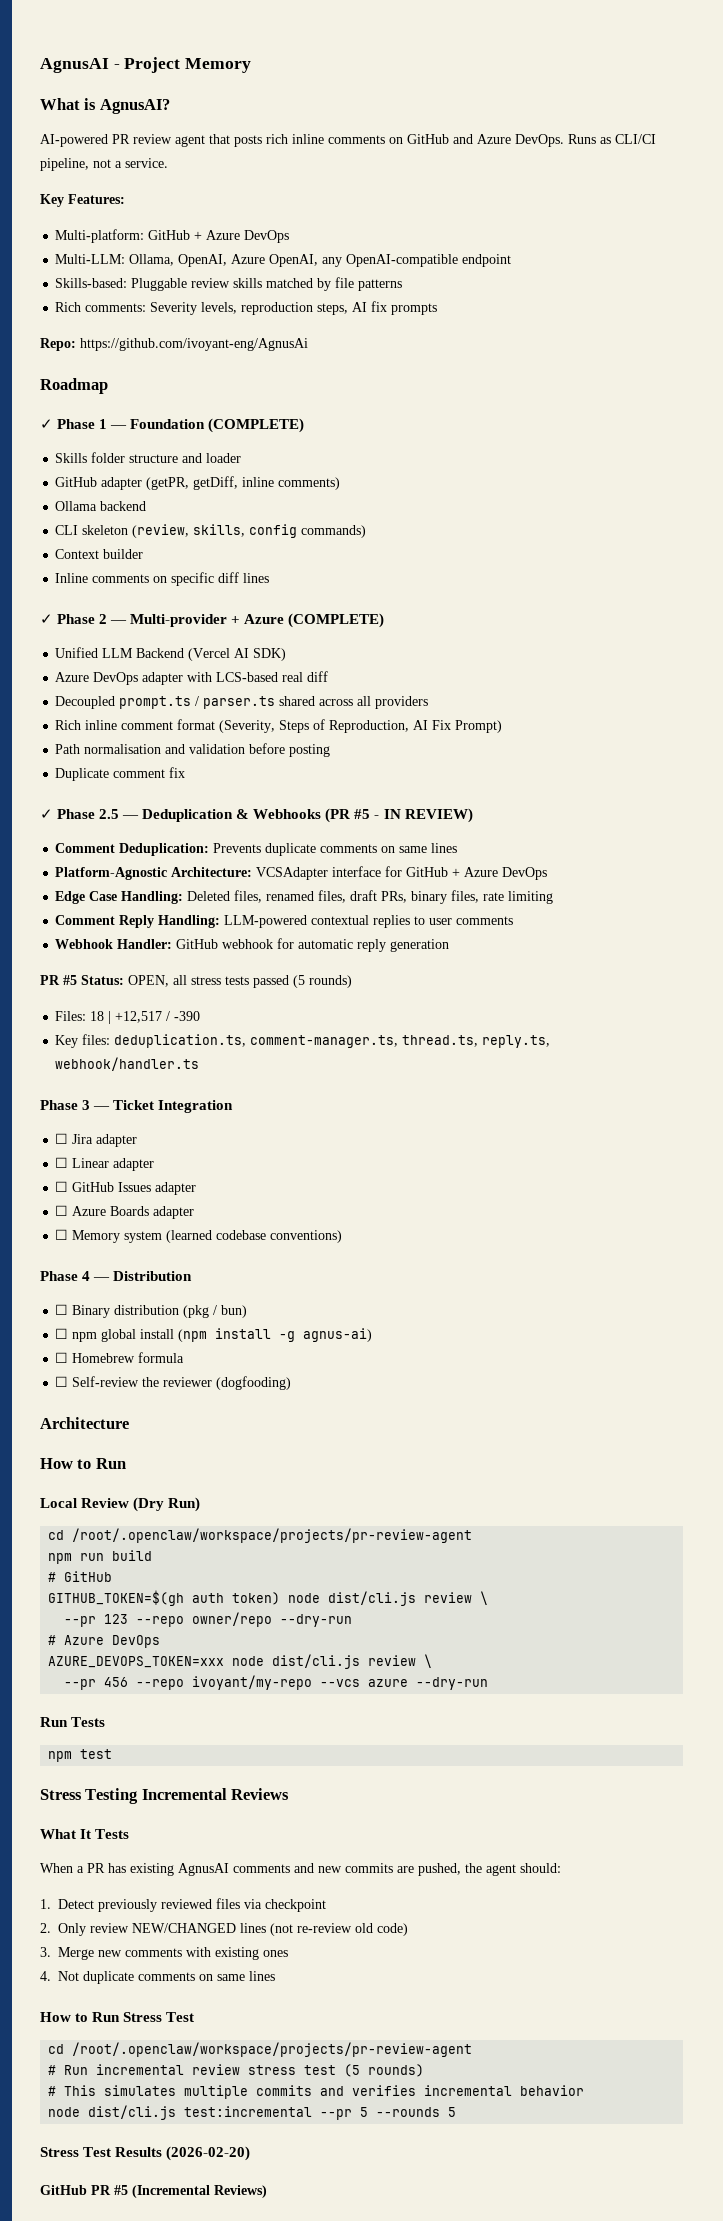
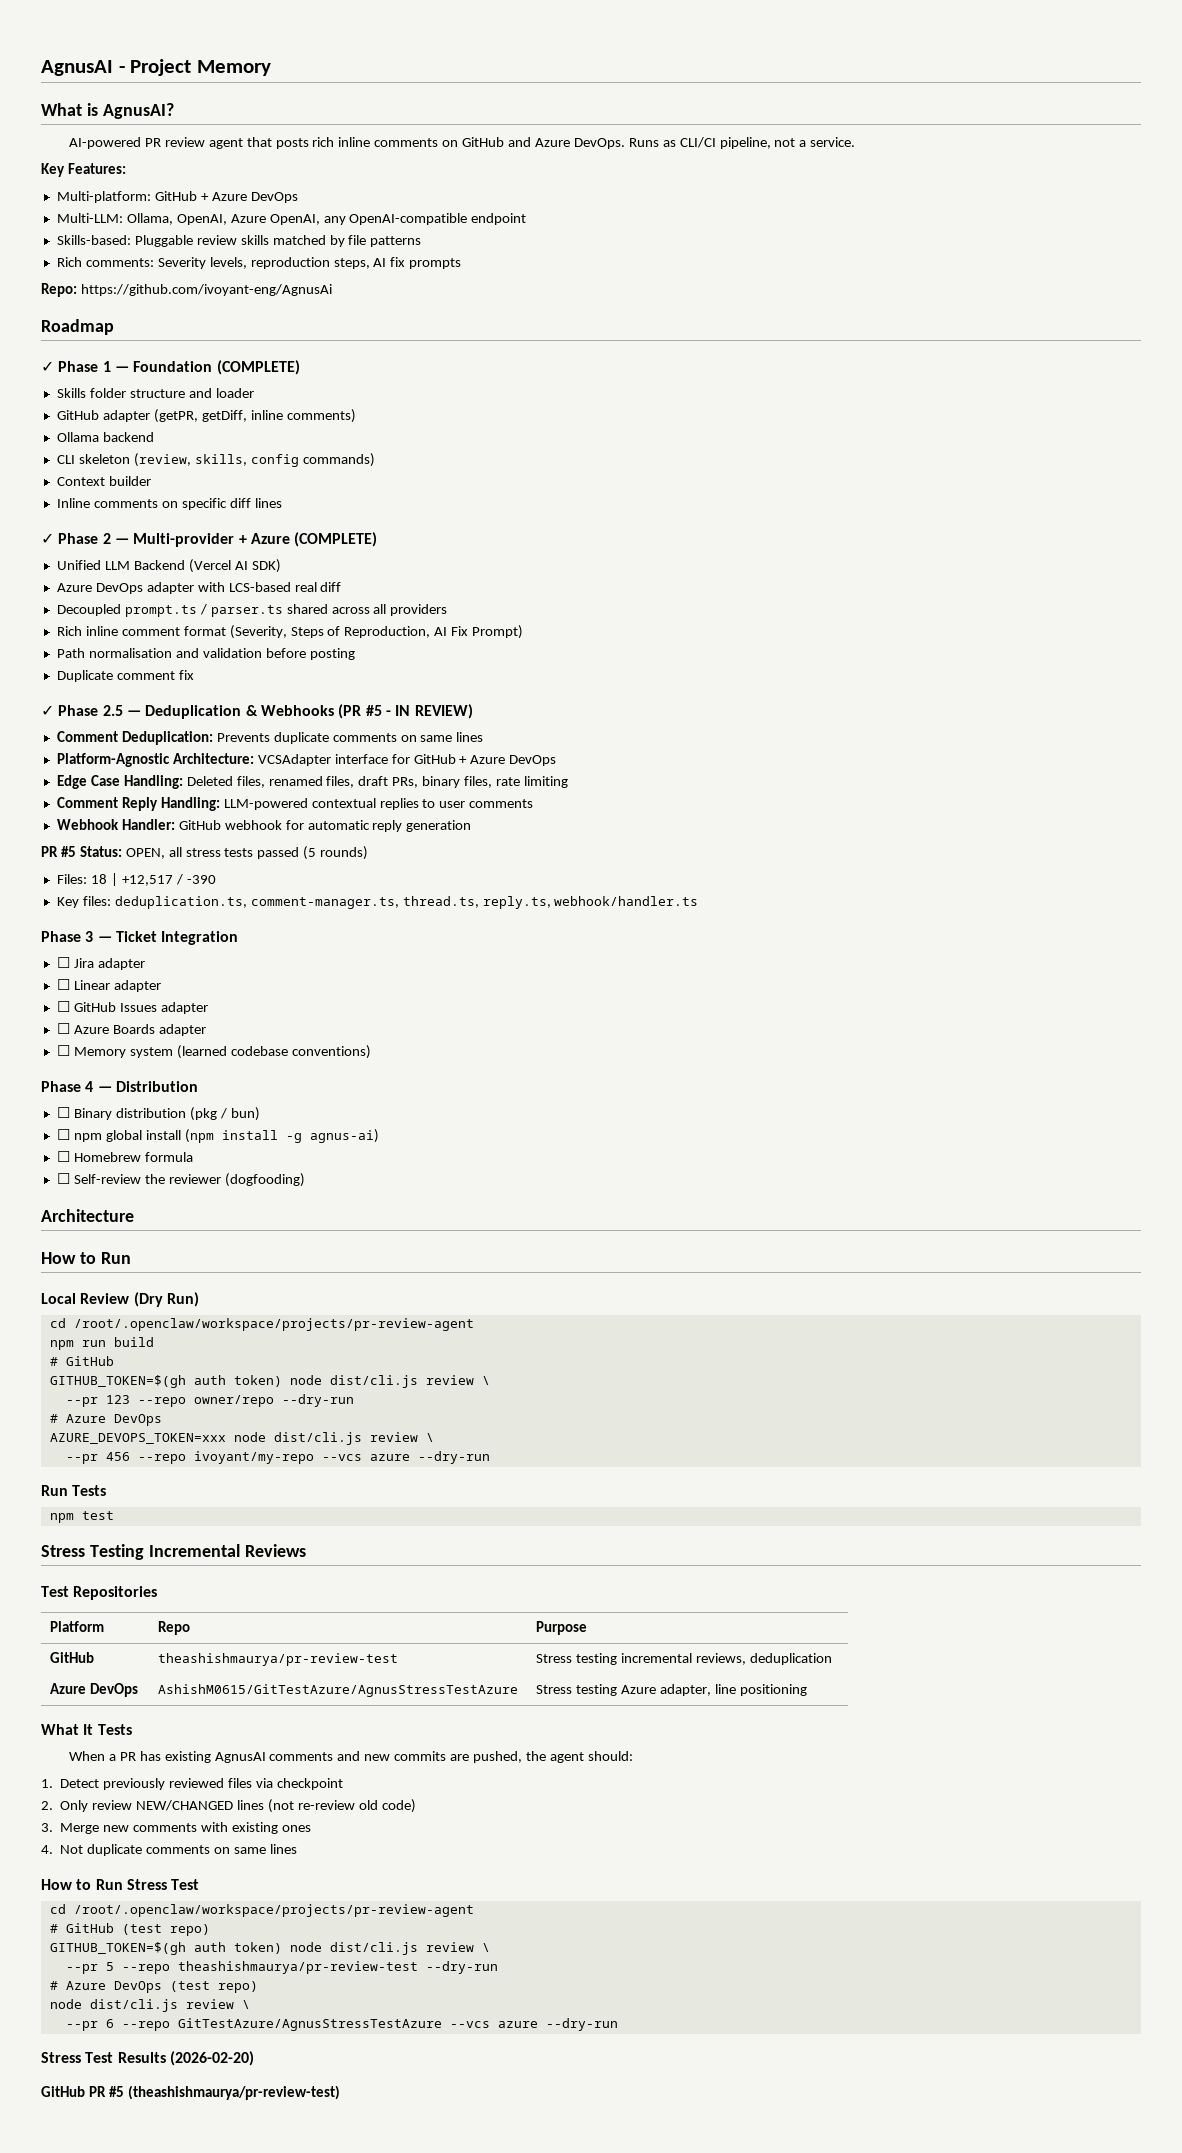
(290, 1794) none -> [41,1586,158,1600] [49,1621,104,1632] [157,1621,190,1635] [535,1621,587,1635] [49,1652,94,1663] [157,1653,398,1666] [535,1653,832,1665] [49,1683,138,1697] [157,1684,518,1697] [535,1684,807,1696] // Test Repositories // Platform | Repo | Purpose // GitHub | theashishmaurya/pr-review-test | Stress testing incremental reviews, deduplication // Azure DevOps | AshishM0615/GitTestAzure/AgnusStressTestAzure | Stress testing Azure adapter, line positioning
[64,2064,425,2077] [48,2085,585,2099] [48,2105,457,2120] Run incremental review stress test (5 rounds) // # This simulates multiple commits and verifies incremental behavior // node dist/cli.js test:incremental --pr 5 --rounds 5 -> [65,1923,210,1936] [49,1942,490,1955] [65,1961,498,1974] [49,1981,258,1993] [49,1999,250,2012] [65,2018,618,2031] GitHub (test repo) // GITHUB_TOKEN=$(gh auth token) node dist/cli.js review \ // --pr 5 --repo theashishmaurya/pr-review-test --dry-run // # Azure DevOps (test repo) // node dist/cli.js review \ // --pr 6 --repo GitTestAzure/AgnusStressTestAzure --vcs azure --dry-run
[132,2185,267,2198] (Incremental Reviews) -> [127,2085,340,2100] (theashishmaurya/pr-review-test)

